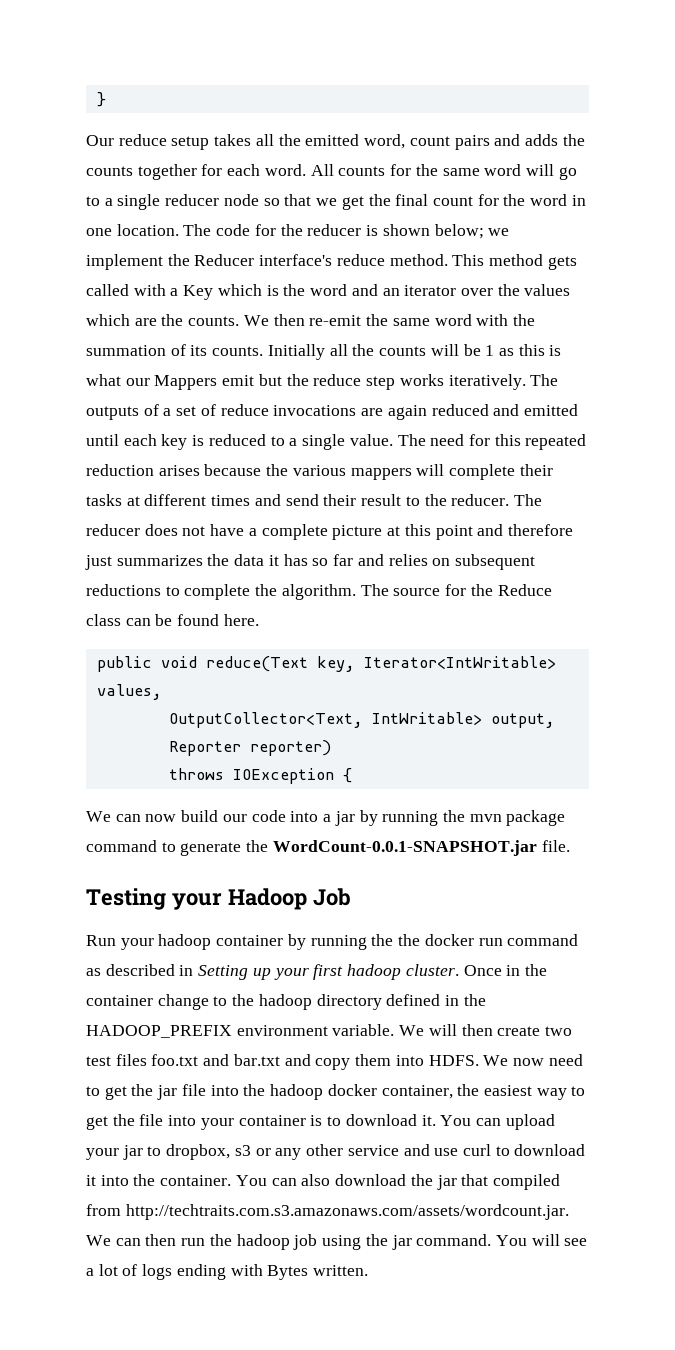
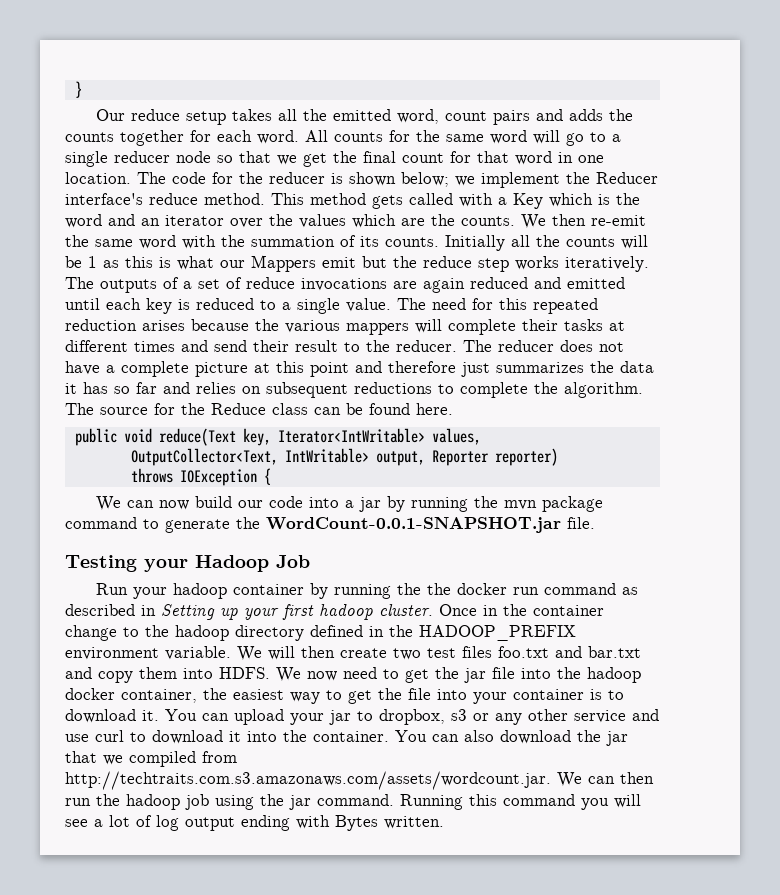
[503,194,526,206] the -> [477,151,509,163] that
(489, 1180) none -> [103,755,123,765] we
[495,1235,527,1246] You -> [400,794,609,810] Running this command you
[142,1264,173,1280] logs -> [156,815,235,831] log output

